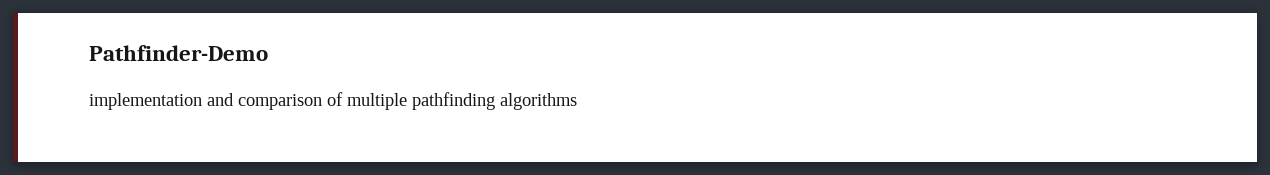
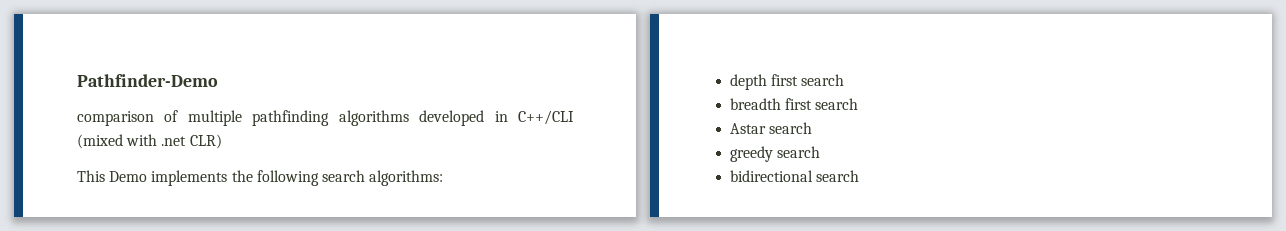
[89,93,234,110] implementation and -> (218, 80) none
(577, 101) none -> [419,110,574,126] [77,134,222,149] [77,170,444,186] [730,74,845,90] [730,98,859,110] [730,122,813,134] [730,146,821,162] [730,170,860,182] developed in C++/CLI (mixed with .net CLR) // This Demo implements the following search algorithms: // depth first search // breadth first search // Astar search // greedy search // bidirectional search

